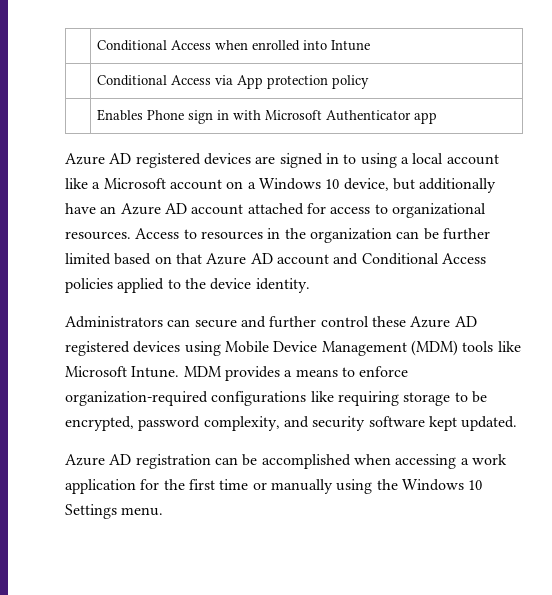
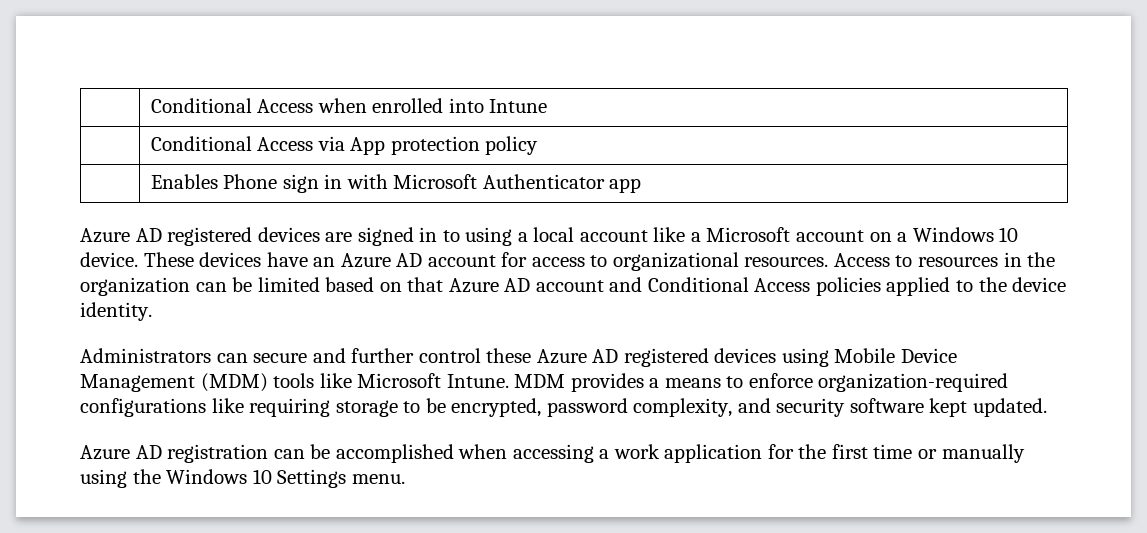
[343,178,497,193] device, but additionally -> [80,252,262,267] device. These devices
[247,203,304,215] attached -> (496, 261) none
[442,228,490,240] further -> (253, 284) none

